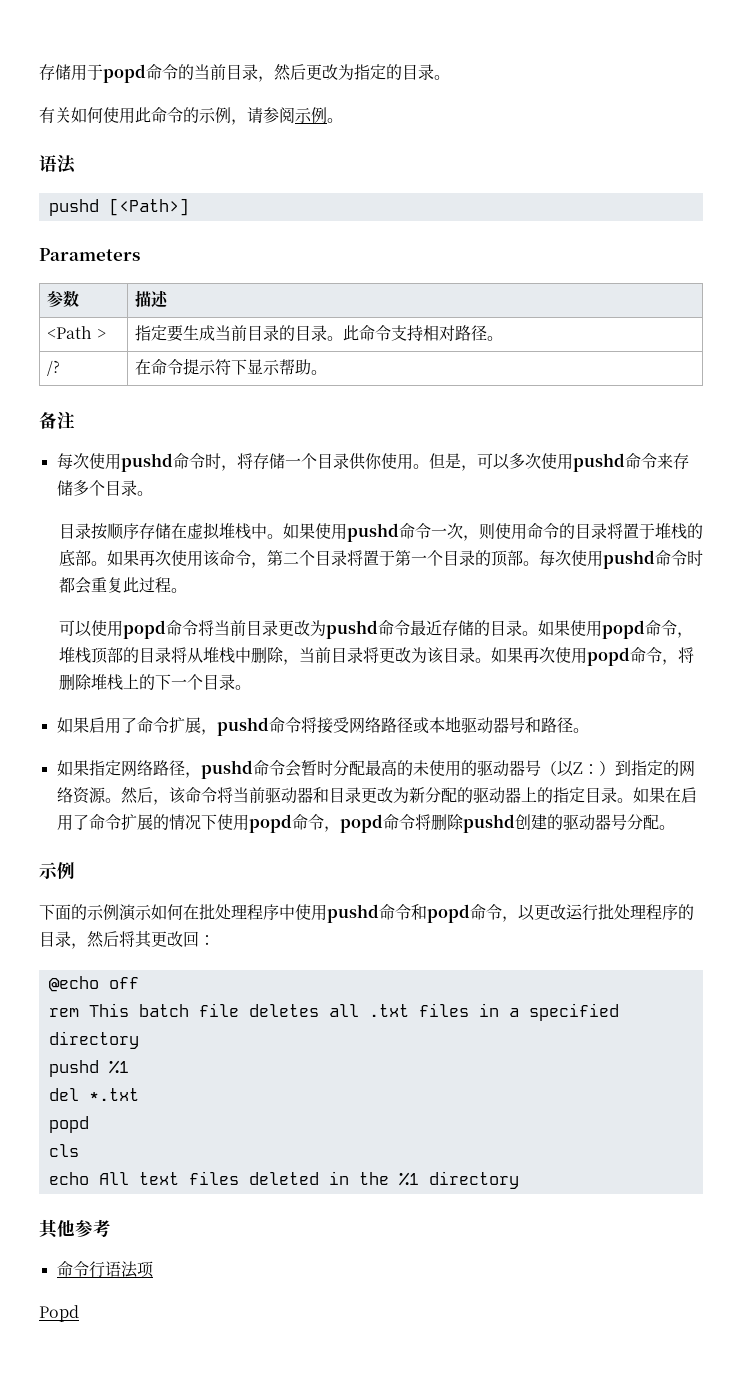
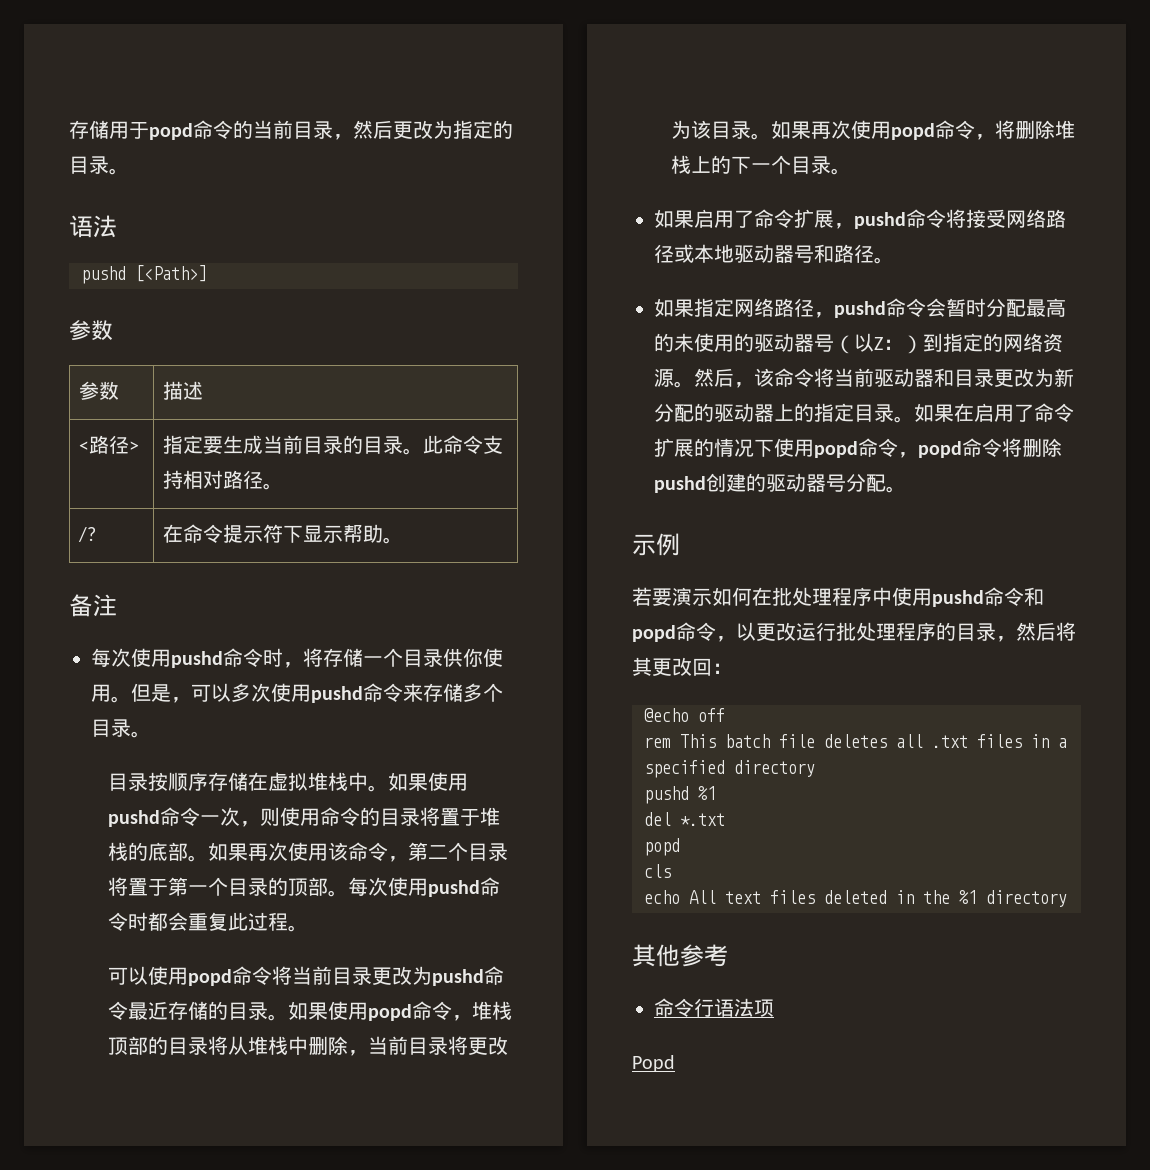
[39,107,343,125] // 有关如何使用此命令的示例，请参阅示例。 -> (129, 171) none
[39,248,140,261] Parameters -> [69,320,113,341] 参数
[47,326,93,339] <Path -> [79,435,130,454] <路径
[39,904,119,920] 下面的示例 -> [632,587,672,606] 若要

